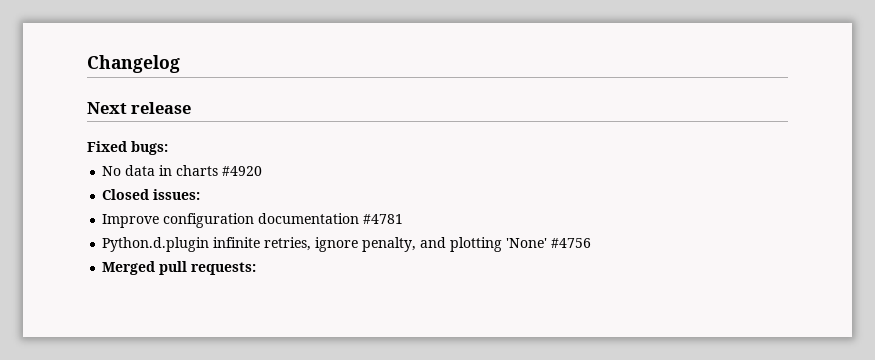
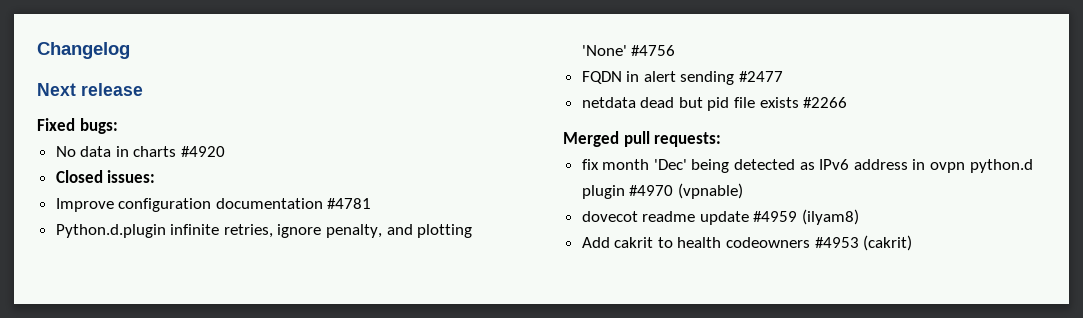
[102,261,257,275] Merged pull requests: -> [581,71,784,85] [581,97,848,111] [563,131,722,147] [581,159,1033,173] [581,183,743,199] [581,209,860,225] [581,235,913,251] FQDN in alert sending #2477 // netdata dead but pid file exists #2266 // Merged pull requests: // fix month 'Dec' being detected as IPv6 address in ovpn python.d plugin #4970 (vpnable) // dovecot readme update #4959 (ilyam8) // Add cakrit to health codeowners #4953 (cakrit)

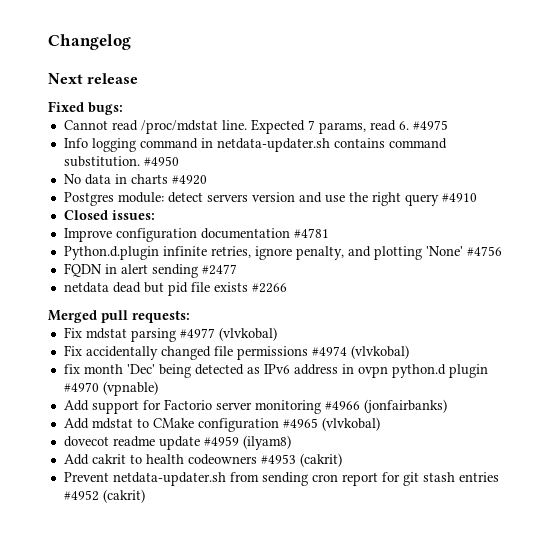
(118, 126) none -> [63,119,448,134] [63,138,447,152] [63,156,179,167] // Cannot read /proc/mdstat line. Expected 7 params, read 6. #4975 // Info logging command in netdata-updater.sh contains command substitution. #4950
(226, 151) none -> [63,192,477,206] // Postgres module: detect servers version and use the right query #4910
(722, 139) none -> [63,327,277,342] [63,345,409,360] // Fix mdstat parsing #4977 (vlvkobal) // Fix accidentally changed file permissions #4974 (vlvkobal)
(743, 191) none -> [63,399,447,414] [63,417,380,432] // Add support for Factorio server monitoring #4966 (jonfairbanks) // Add mdstat to CMake configuration #4965 (vlvkobal)
(913, 243) none -> [63,472,499,486] [63,489,145,503] // Prevent netdata-updater.sh from sending cron report for git stash entries #4952 (cakrit)

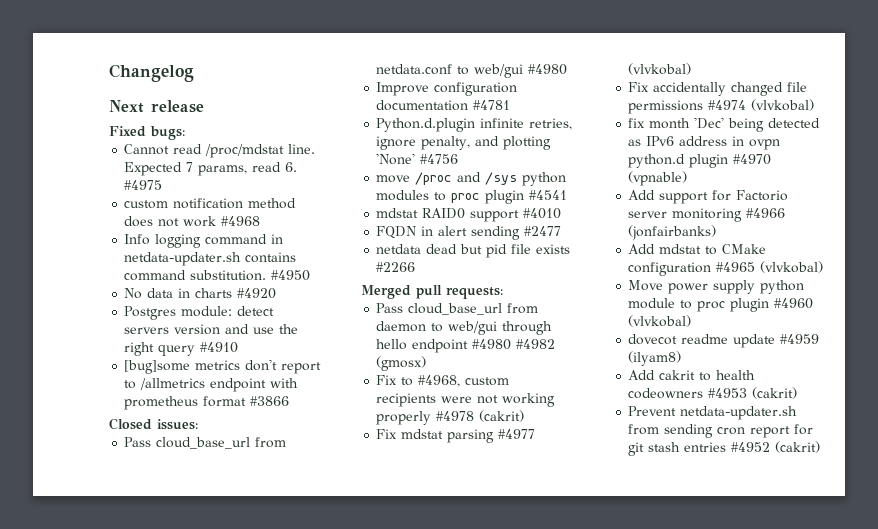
(448, 125) none -> [124,198,297,209] [124,216,261,227] // custom notification method does not work #4968
[63,210,155,220] Closed issues: -> [124,359,322,374] [124,378,299,392] [124,396,290,410] [109,418,198,430] [124,437,287,449] [376,64,568,78] [bug]some metrics don't report to /allmetrics endpoint with prometheus format #3866 // Closed issues: // Pass cloud_base_url from netdata.conf to web/gui #4980
(502, 251) none -> [376,172,567,186] [376,190,568,204] [376,208,562,222] // move /proc and /sys python modules to proc plugin #4541 // mdstat RAID0 support #4010
(190, 316) none -> [376,303,539,315] [376,321,553,335] [376,339,556,353] [376,356,427,371] [376,375,510,387] [376,393,556,407] [376,410,525,425] // Pass cloud_base_url from daemon to web/gui through hello endpoint #4980 #4982 (gmosx) // Fix to #4968, custom recipients were not working properly #4978 (cakrit)
(380, 424) none -> [628,280,805,294] [628,298,814,312] [628,315,692,327] // Move power supply python module to proc plugin #4960 (vlvkobal)

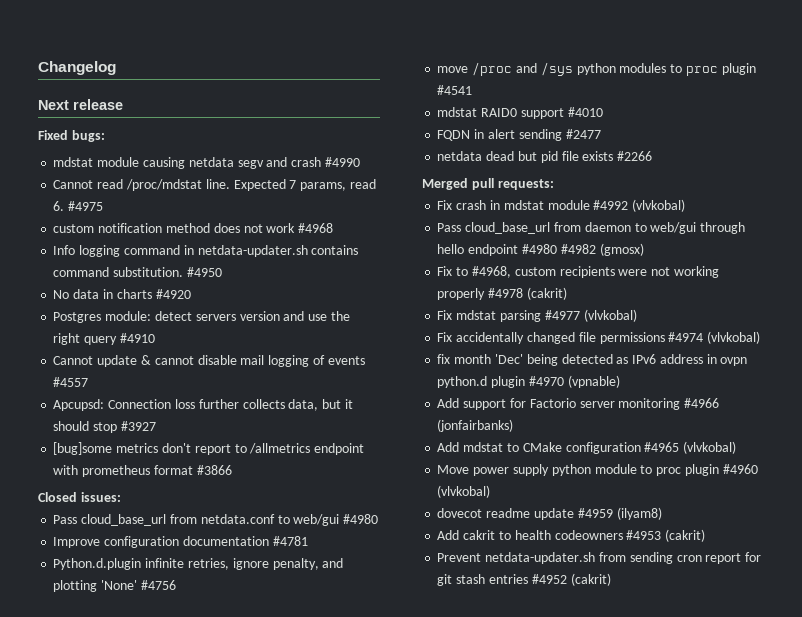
(185, 133) none -> [53,157,360,169] // mdstat module causing netdata segv and crash #4990
(239, 347) none -> [53,355,365,367] [53,377,89,387] [53,399,353,411] [53,421,156,433] // Cannot update & cannot disable mail logging of events #4557 // Apcupsd: Connection loss further collects data, but it should stop #3927
(503, 293) none -> [437,199,686,212] // Fix crash in mdstat module #4992 (vlvkobal)

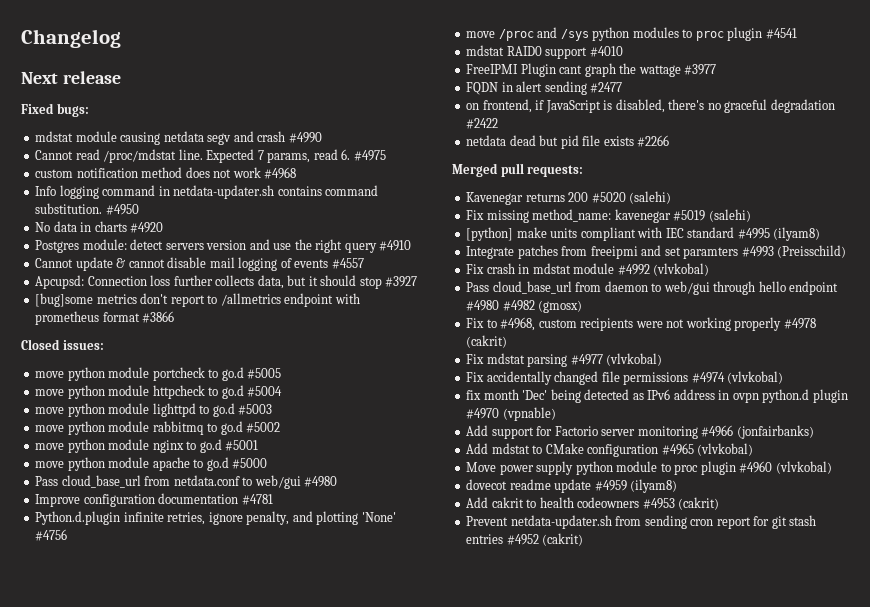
(121, 497) none -> [35,367,282,381] [35,385,283,399] [35,403,273,417] [35,421,281,435] [35,439,259,453] [35,457,268,471] // move python module portcheck to go.d #5005 // move python module httpcheck to go.d #5004 // move python module lighttpd to go.d #5003 // move python module rabbitmq to go.d #5002 // move python module nginx to go.d #5001 // move python module apache to go.d #5000
(603, 112) none -> [466,63,717,77] // FreeIPMI Plugin cant graph the wattage #3977
(601, 134) none -> [466,99,835,113] [466,118,499,129] // on frontend, if JavaScript is disabled, there's no graceful degradation #2422
(554, 184) none -> [466,191,672,205] [466,209,751,223] [466,227,821,241] [466,245,847,259] // Kavenegar returns 200 #5020 (salehi) // Fix missing method_name: kavenegar #5019 (salehi) // [python] make units compliant with IEC standard #4995 (ilyam8) // Integrate patches from freeipmi and set paramters #4993 (Preisschild)

